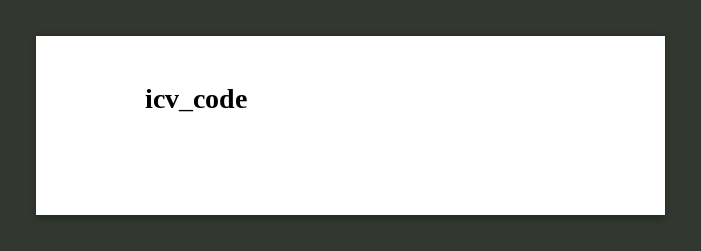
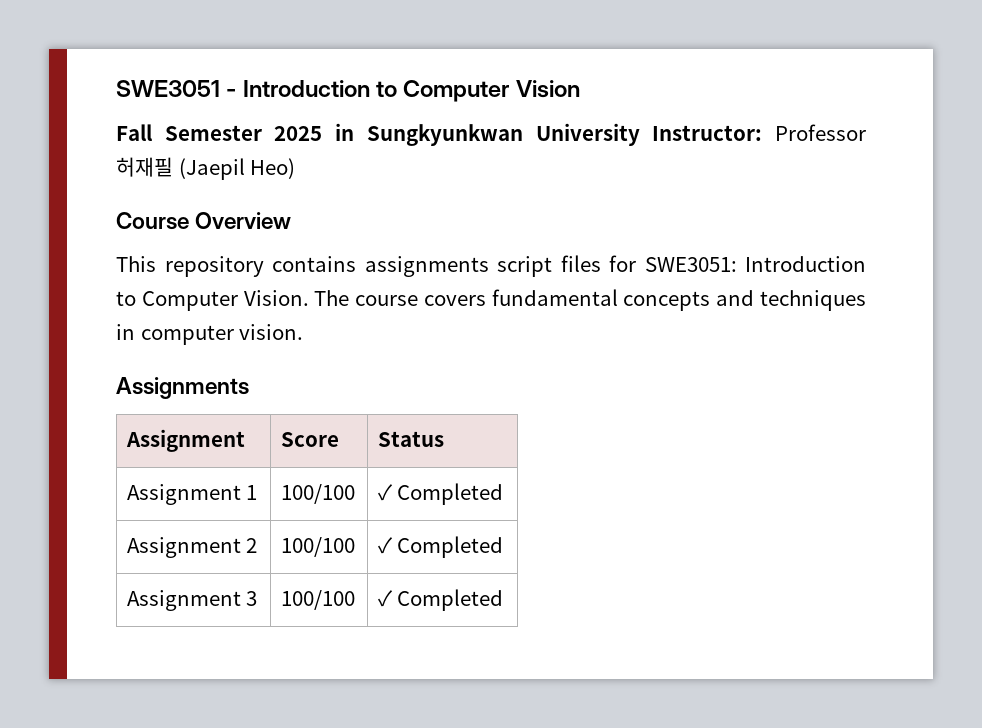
[145,89,247,112] icv_code -> [116,80,580,102] [116,123,866,146] [116,157,296,180] [116,212,292,230] [116,255,866,277] [116,289,866,311] [116,324,304,345] [116,377,249,399] [125,429,245,452] [280,432,339,447] [377,431,444,447] [126,484,258,505] [280,484,355,504] [377,483,504,505] [126,537,258,558] [280,537,355,557] [377,536,504,558] [126,590,258,611] [280,590,355,610] [377,589,504,611] SWE3051 - Introduction to Computer Vision // Fall Semester 2025 in Sungkyunkwan University Instructor: Professor 허재필 (Jaepil Heo) // Course Overview // This repository contains assignments script files for SWE3051: Introduction to Computer Vision. The course covers fundamental concepts and techniques in computer vision. // Assignments // Assignment | Score | Status // Assignment 1 | 100/100 | ✓ Completed // Assignment 2 | 100/100 | ✓ Completed // Assignment 3 | 100/100 | ✓ Completed

